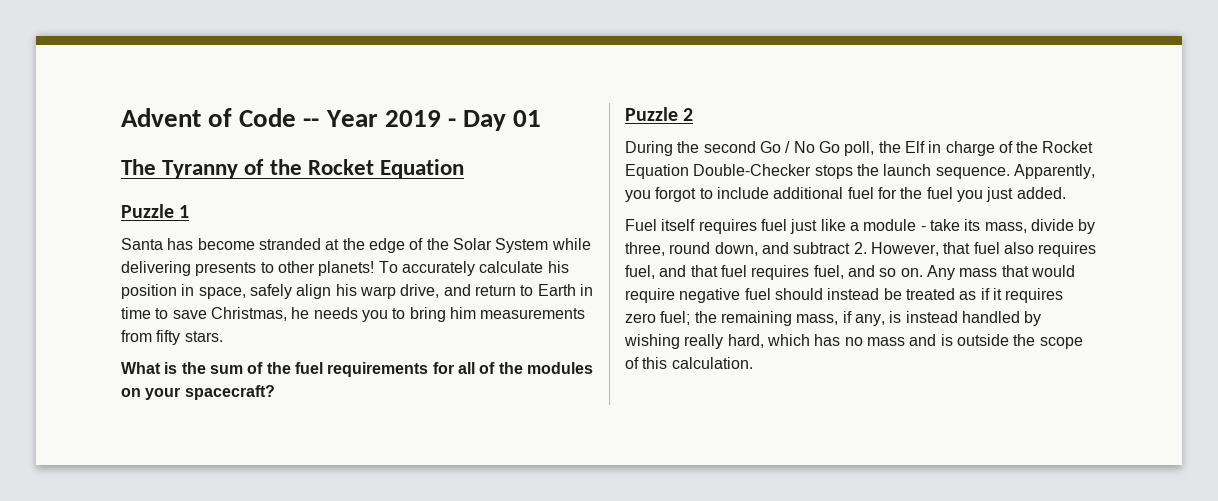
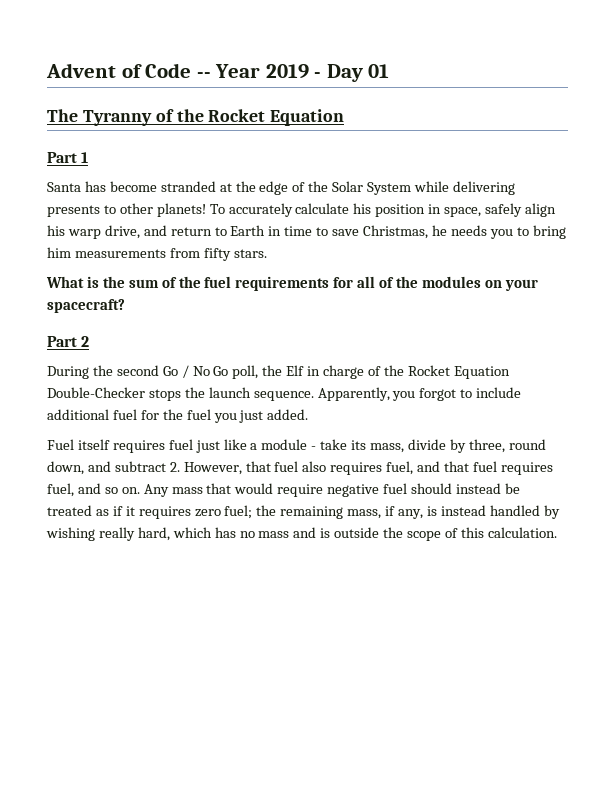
[121,204,174,218] Puzzle -> [47,152,77,163] Part
[625,107,678,121] Puzzle -> [47,336,77,347] Part

